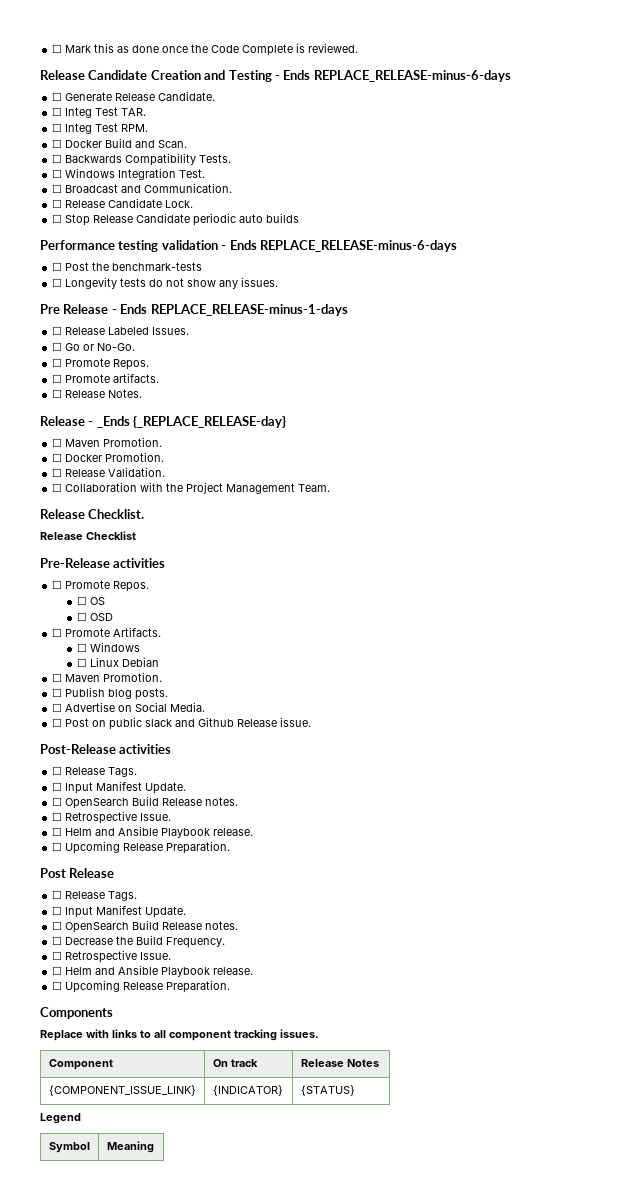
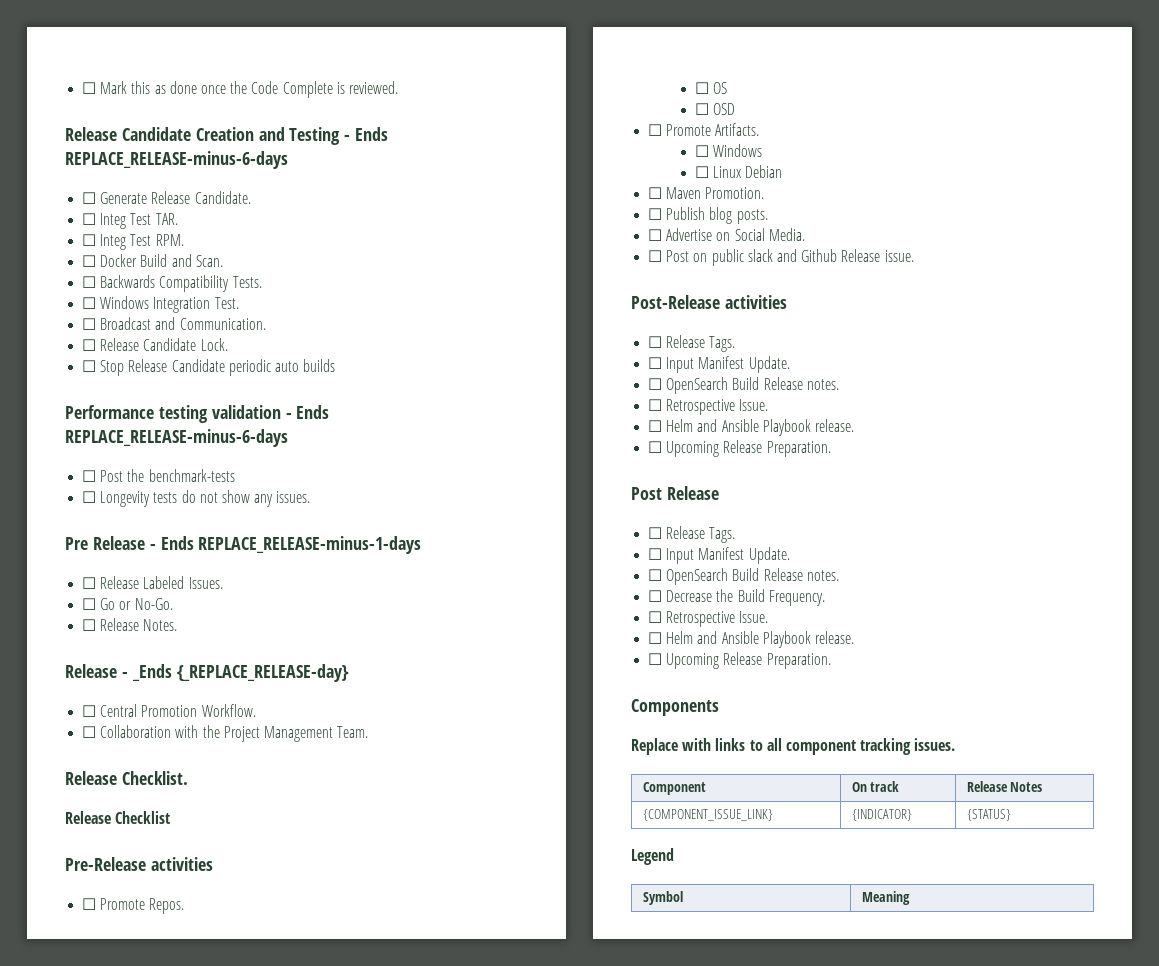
[52,358,150,370] [52,373,160,383] // ☐ Promote Repos. // ☐ Promote artifacts. -> (173, 604) none
[65,437,163,447] [52,452,165,462] [52,467,166,477] Maven Promotion. // ☐ Docker Promotion. // ☐ Release Validation. -> [100,704,256,717] Central Promotion Workflow.

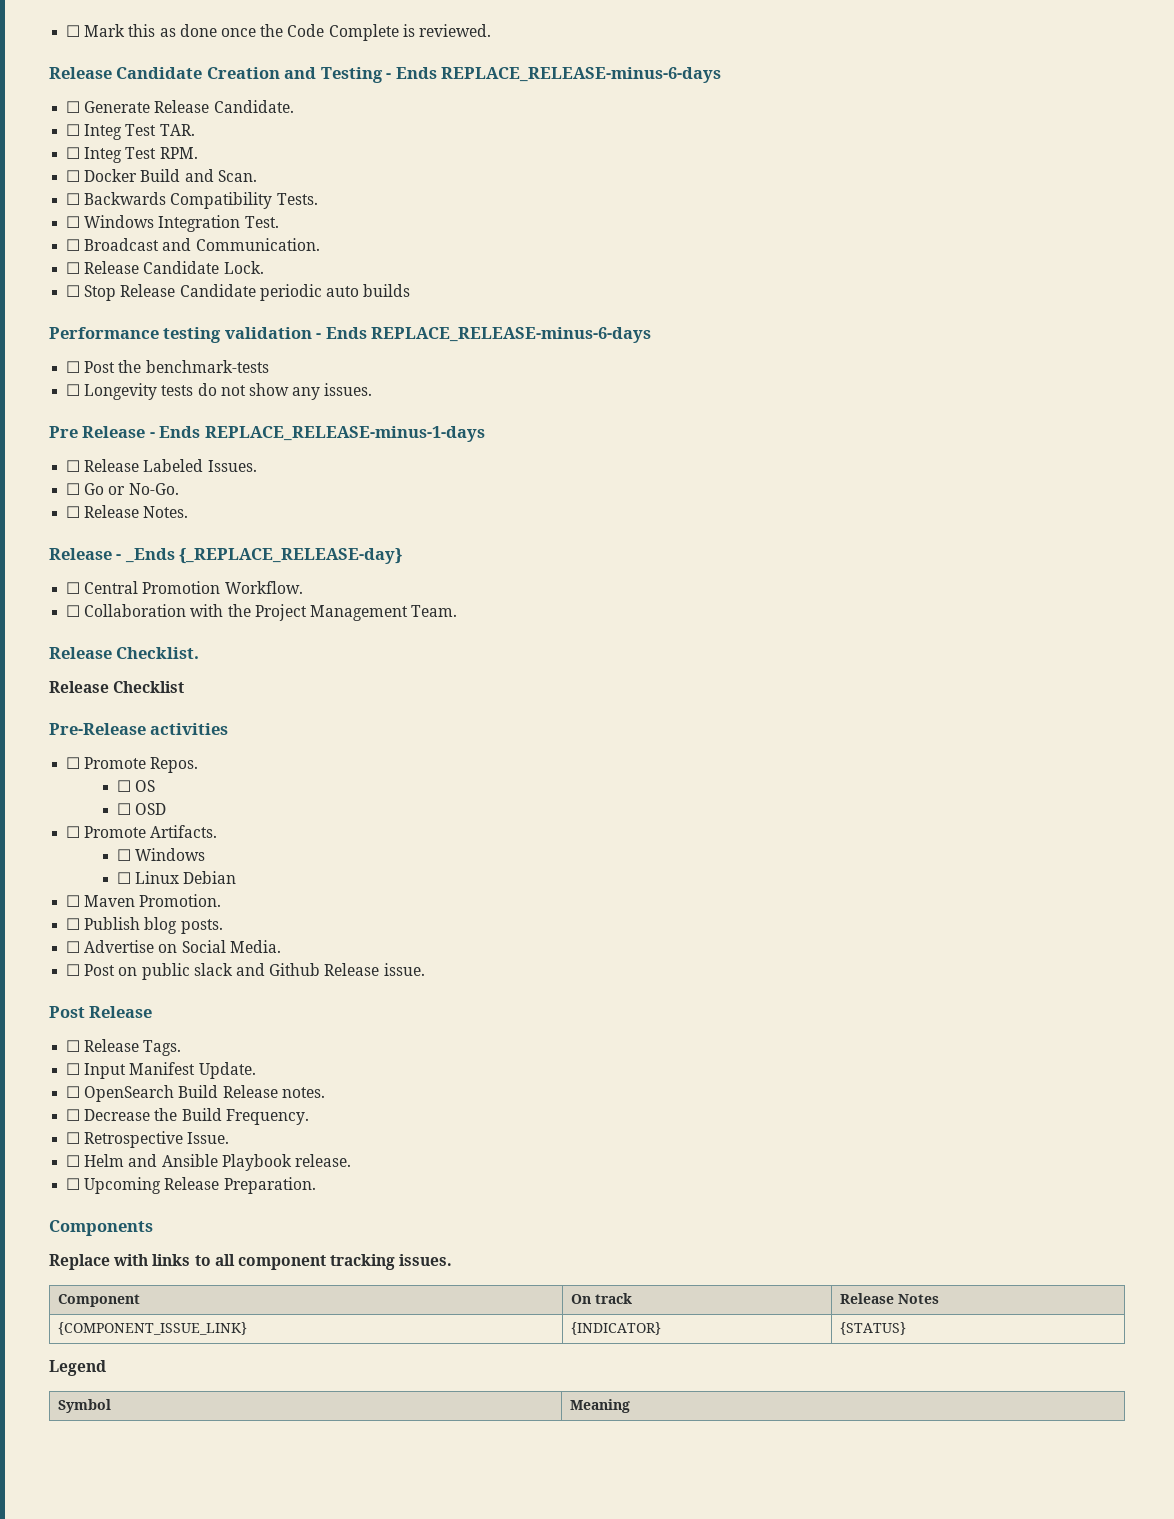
[631,295,787,309] [648,335,736,352] [648,356,790,373] [648,377,839,394] [648,399,769,415] [648,419,854,436] [648,440,831,457] // Post-Release activities // ☐ Release Tags. // ☐ Input Manifest Update. // ☐ OpenSearch Build Release notes. // ☐ Retrospective Issue. // ☐ Helm and Ansible Playbook release. // ☐ Upcoming Release Preparation. -> (425, 969) none

